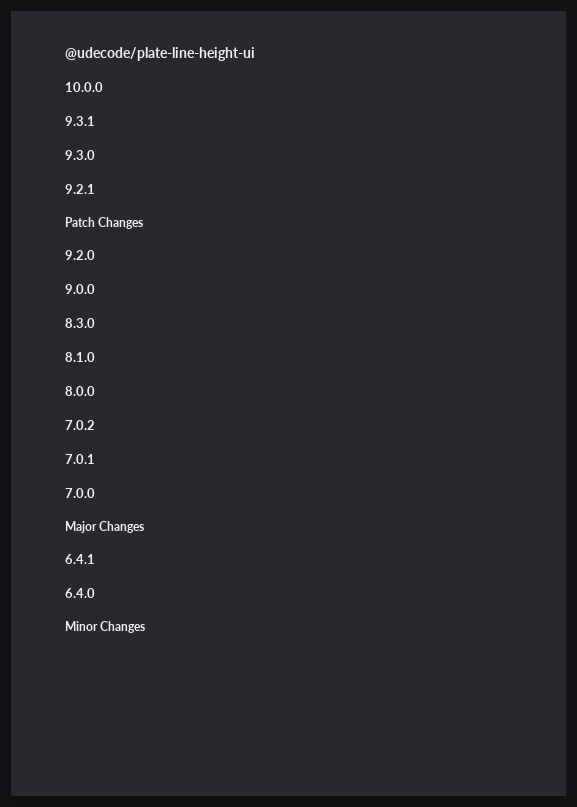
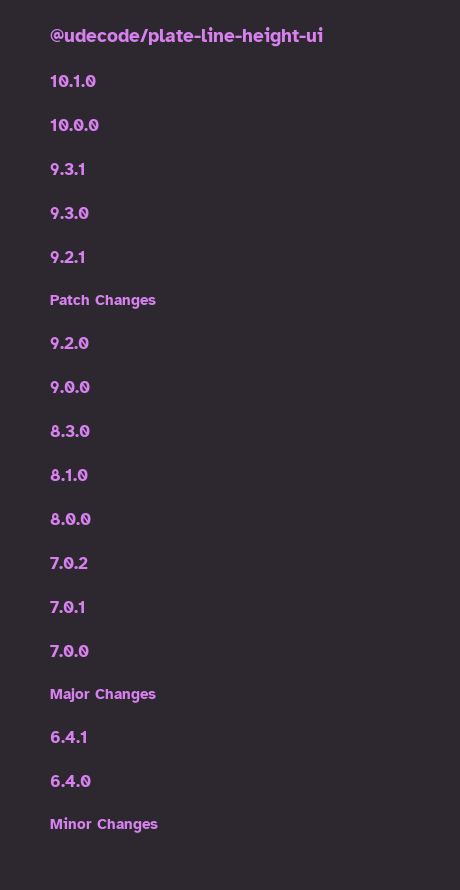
(255, 54) none -> [50,75,96,87] // 10.1.0

